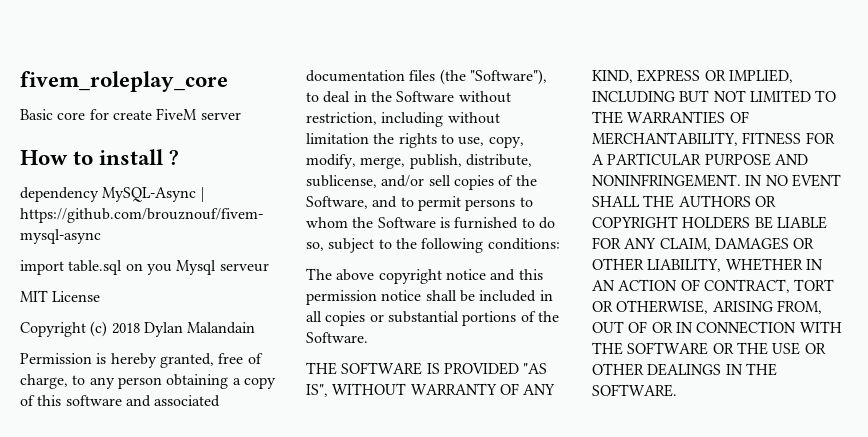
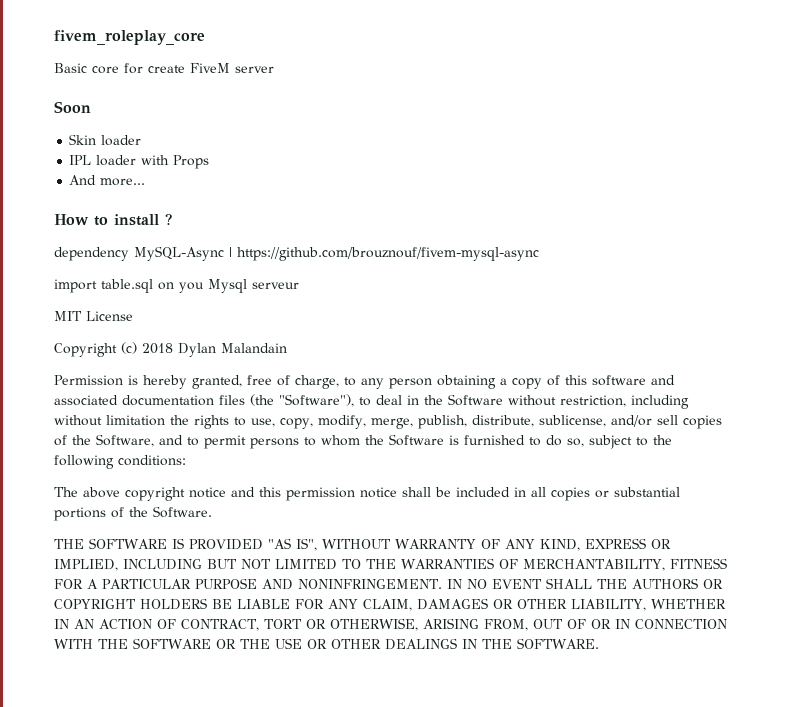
(241, 116) none -> [54,101,91,113] [69,134,142,146] [69,155,210,169] [69,175,146,186] // Soon // Skin loader // IPL loader with Props // And more...

